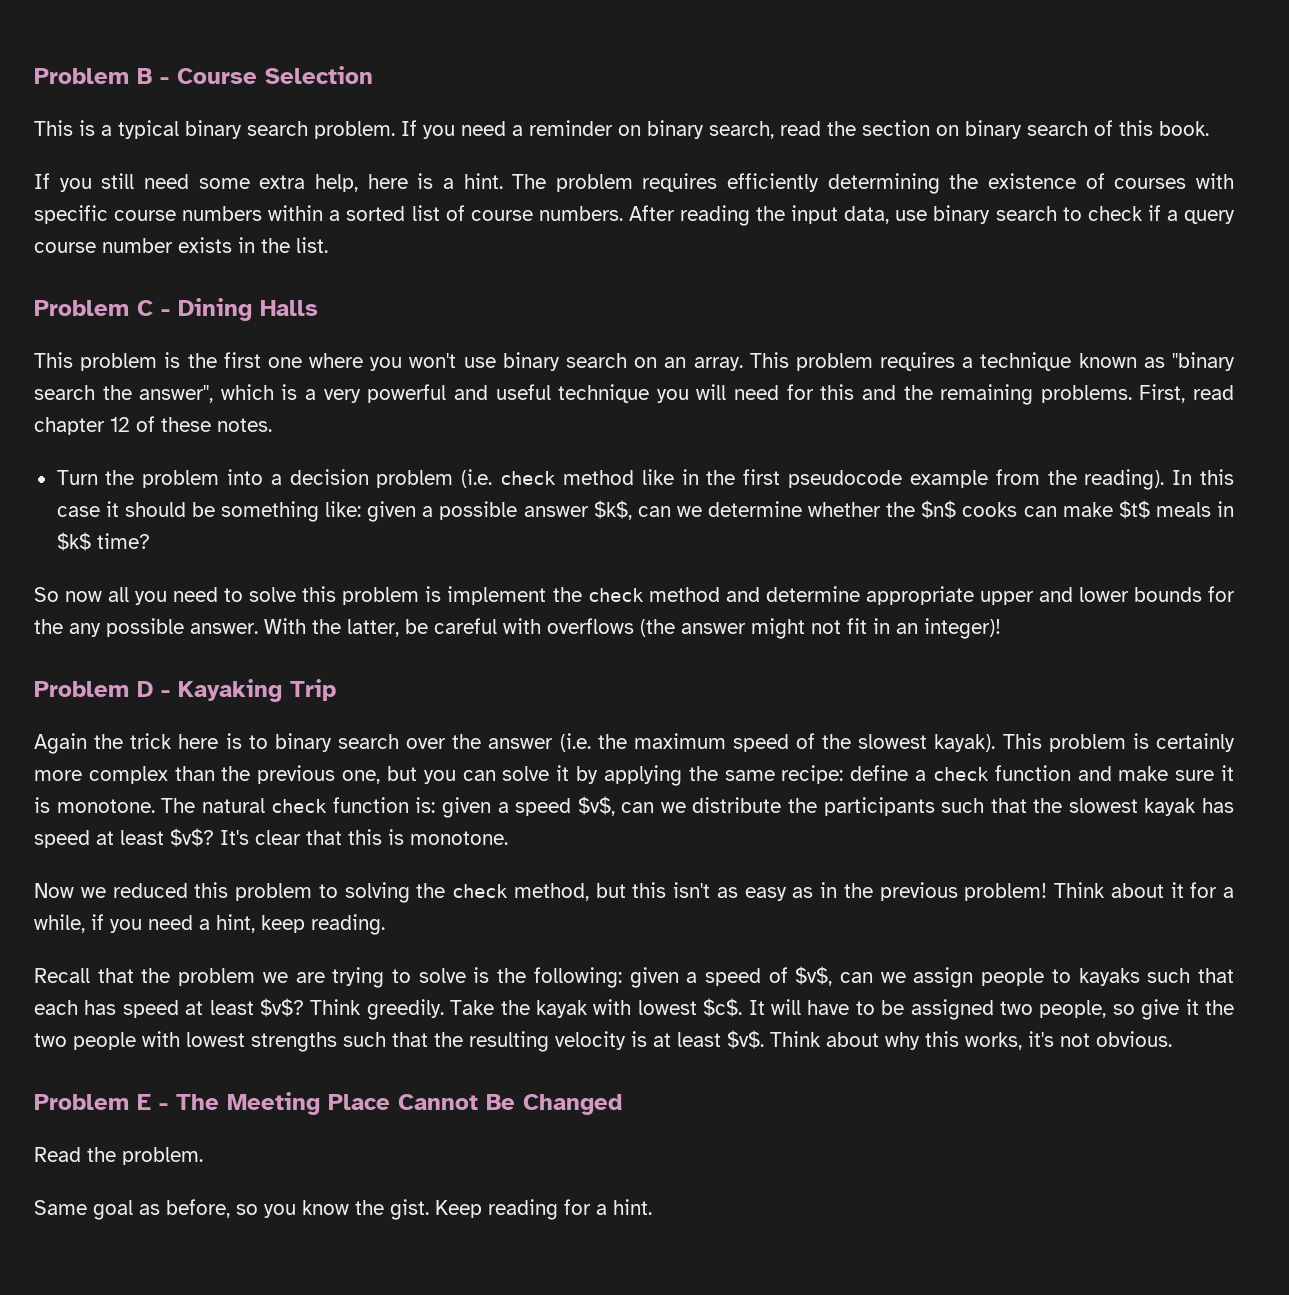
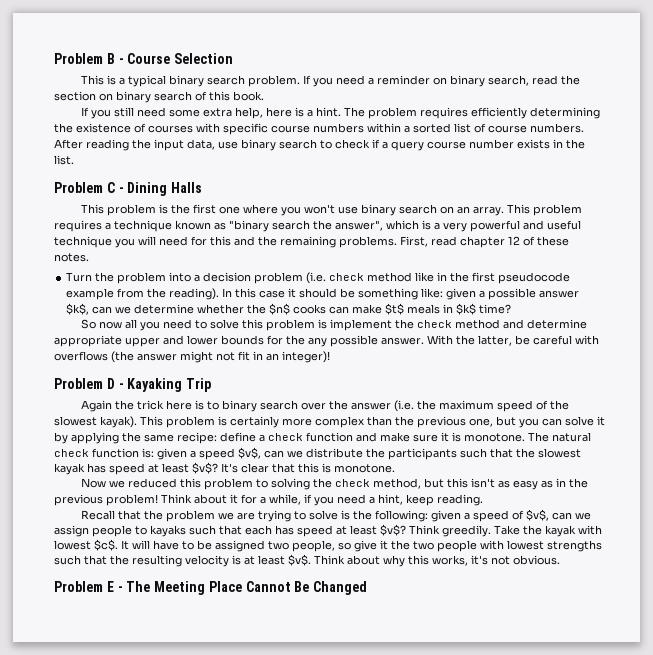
[34,1147,203,1165] [34,1199,652,1220] // Read the problem. // Same goal as before, so you know the gist. Keep reading for a hint. -> (368, 588) none

